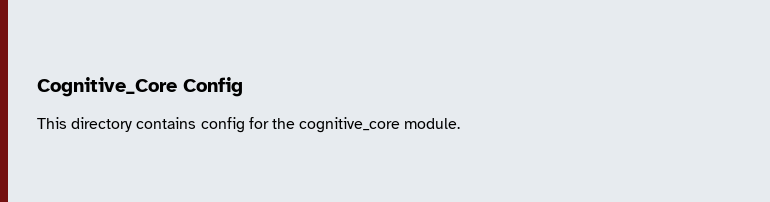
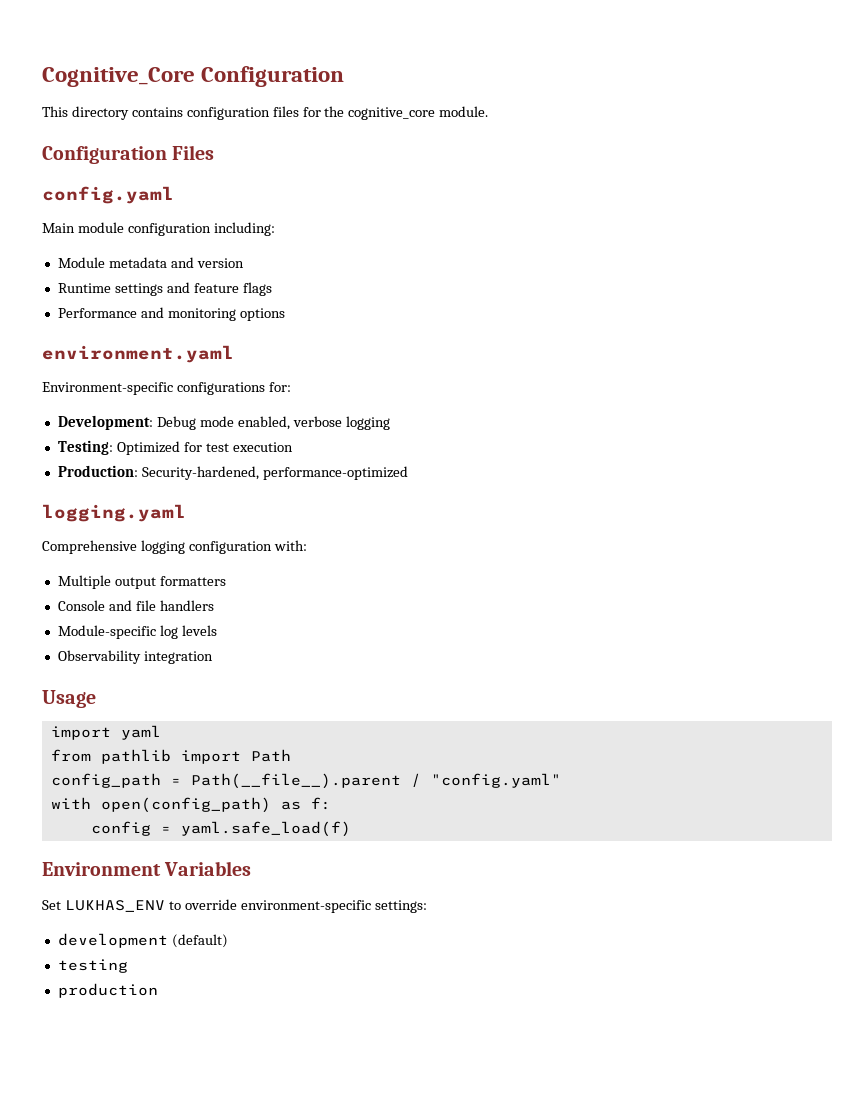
[183,77,243,97] Config -> [201,66,345,87] Configuration
[200,117,245,133] config -> [186,106,299,120] configuration files
(461, 123) none -> [42,145,215,164] [42,186,174,204] [42,222,275,236] [57,257,244,268] [57,282,272,296] [57,307,285,321] [42,345,234,363] [42,382,291,395] [57,415,390,430] [57,440,293,455] [57,465,408,480] [42,504,186,522] [42,540,307,554] [57,575,226,589] [57,600,214,611] [57,625,217,639] [57,650,213,664] [42,690,96,708] [50,725,161,740] [50,749,291,764] [50,773,561,789] [50,797,331,813] [90,821,351,837] [42,861,252,876] [42,899,427,913] [57,933,228,948] [57,959,128,973] [57,983,158,998] // Configuration Files // config.yaml // Main module configuration including: // Module metadata and version // Runtime settings and feature flags // Performance and monitoring options // environment.yaml // Environment-specific configurations for: // Development: Debug mode enabled, verbose logging // Testing: Optimized for test execution // Production: Security-hardened, performance-optimized // logging.yaml // Comprehensive logging configuration with: // Multiple output formatters // Console and file handlers // Module-specific log levels // Observability integration // Usage // import yaml // from pathlib import Path // config_path = Path(__file__).parent / "config.yaml" // with open(config_path) as f: // config = yaml.safe_load(f) // Environment Variables // Set LUKHAS_ENV to override environment-specific settings: // development (default) // testing // production

